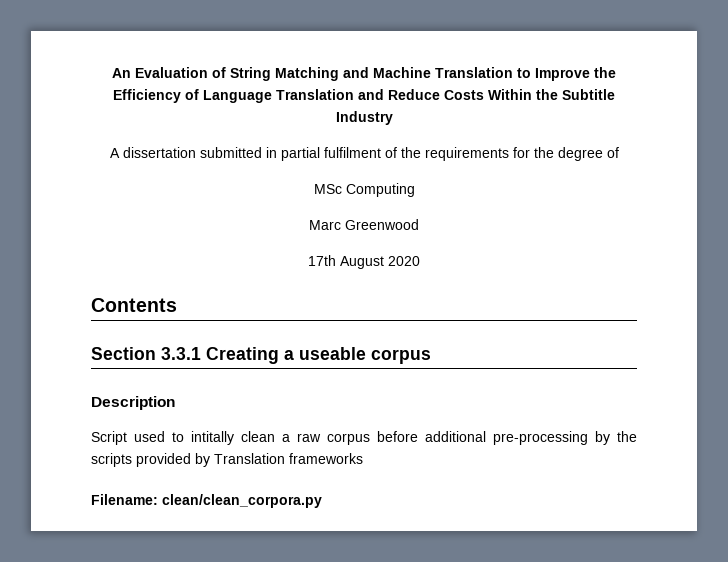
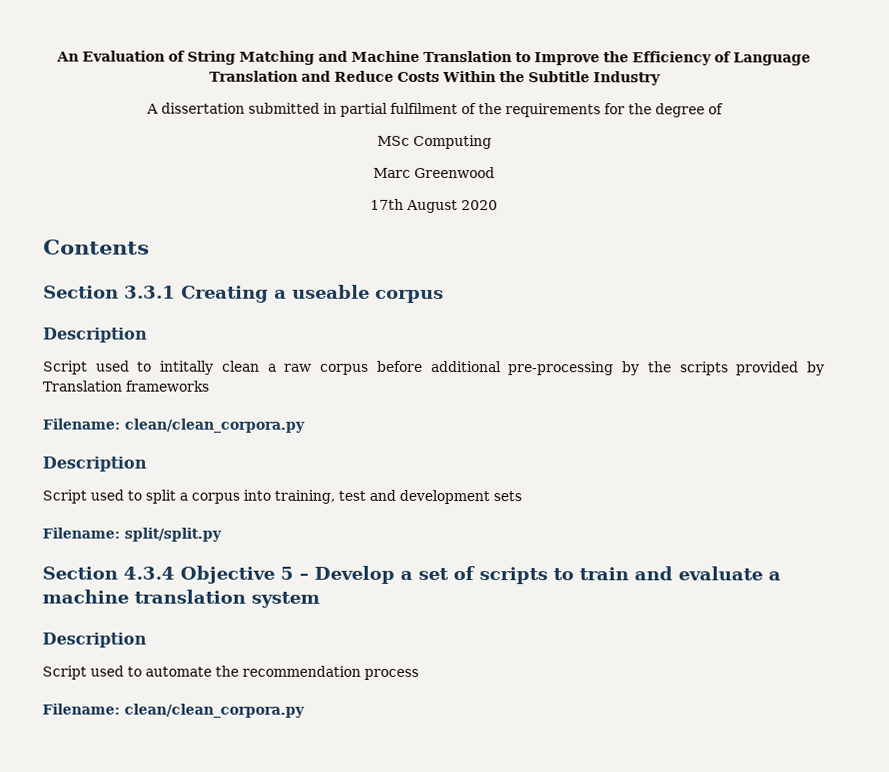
(322, 501) none -> [42,456,147,472] [42,489,522,505] [42,527,222,542] [42,565,781,585] [42,589,320,608] [42,632,147,648] [42,665,419,680] [42,703,305,718] // Description // Script used to split a corpus into training, test and development sets // Filename: split/split.py // Section 4.3.4 Objective 5 – Develop a set of scripts to train and evaluate a machine translation system // Description // Script used to automate the recommendation process // Filename: clean/clean_corpora.py

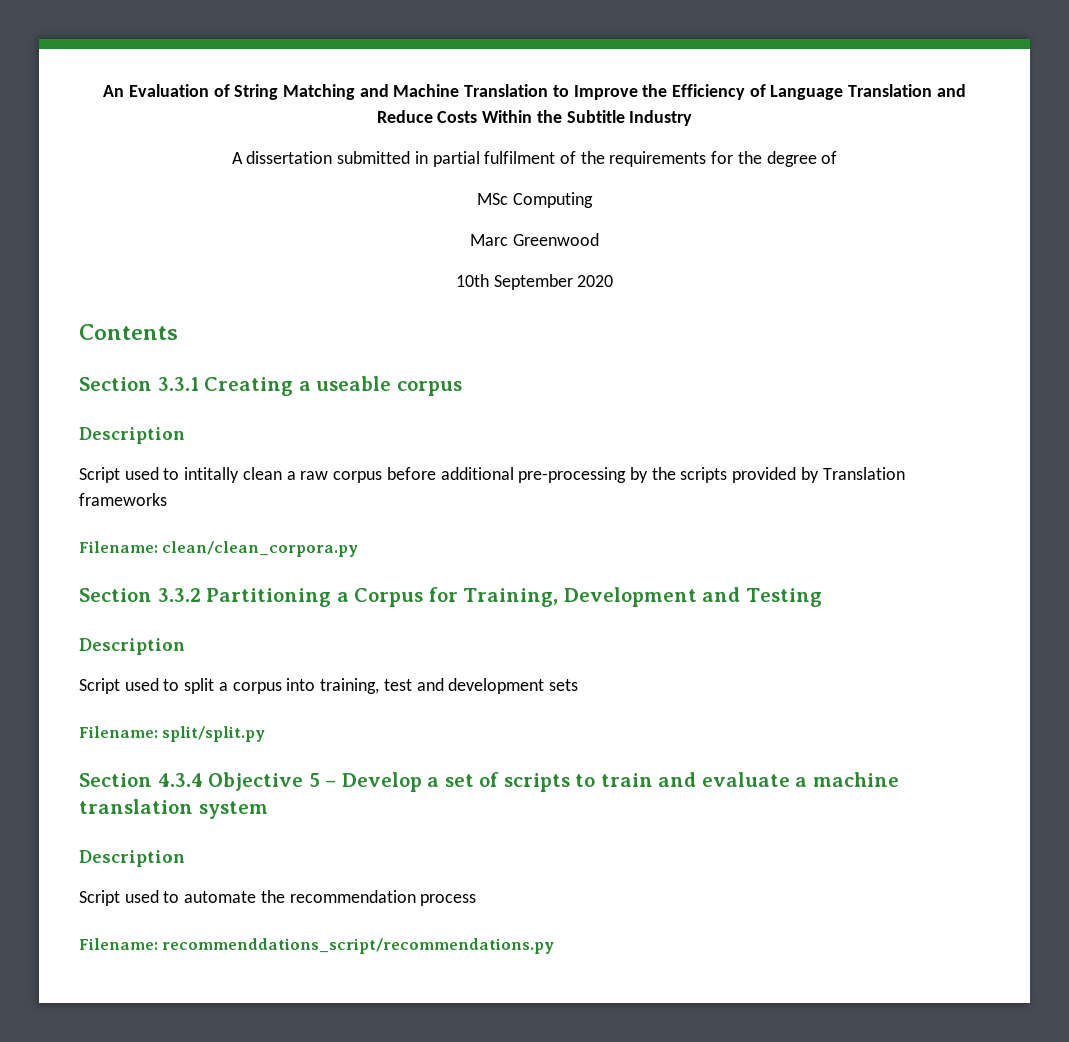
[370,198,458,214] 17th August -> [455,274,573,290] 10th September
(305, 425) none -> [79,587,822,607] // Section 3.3.2 Partitioning a Corpus for Training, Development and Testing
[124,703,305,718] clean/clean_corpora.py -> [162,938,555,954] recommenddations_script/recommendations.py

